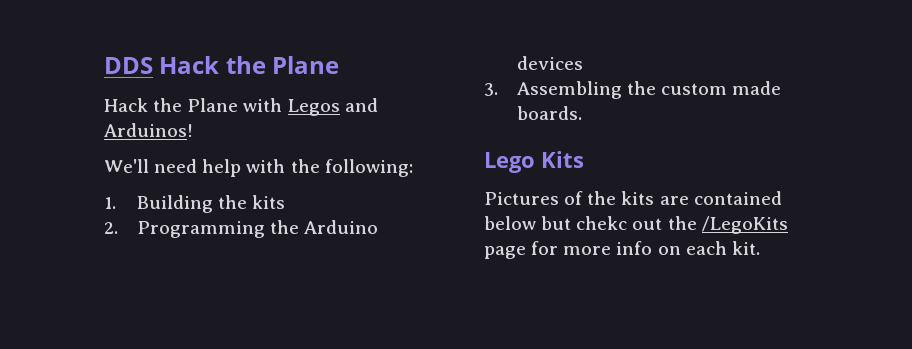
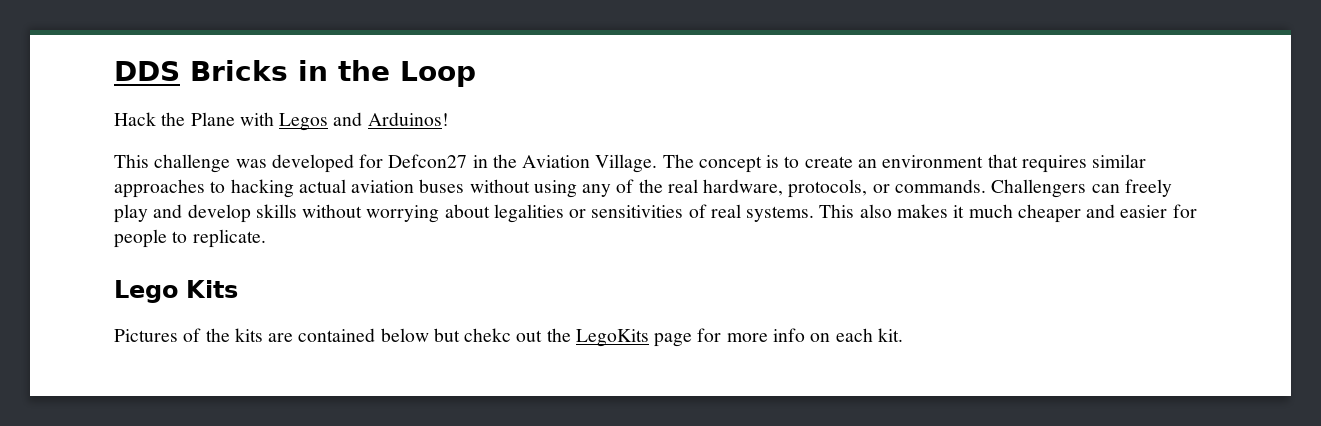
[159,56,340,74] Hack the Plane -> [190,60,476,87] Bricks in the Loop
[104,159,413,177] [104,195,286,213] [104,220,379,238] [516,56,583,70] [484,81,782,99] [516,106,582,120] We'll need help with the following: // 1. Building the kits // 2. Programming the Arduino devices // 3. Assembling the custom made boards. -> [114,154,1147,173] [114,179,1172,198] [114,204,1197,223] [114,229,266,248] This challenge was developed for Defcon27 in the Aviation Village. The concept is to create an environment that requires similar approaches to hacking actual aviation buses without using any of the real hardware, protocols, or commands. Challengers can freely play and develop skills without worrying about legalities or sensitivities of real systems. This also makes it much cheaper and easier for people to replicate.
[701,216,788,234] /LegoKits -> [575,329,649,347] LegoKits

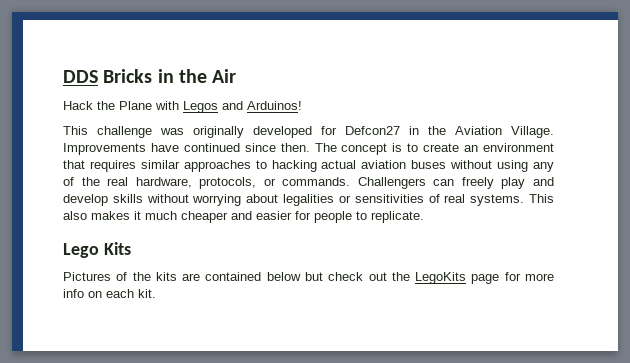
[400,61,476,87] Loop -> [212,69,237,83] Air
(267, 163) none -> [193,126,244,138] originally
(658, 163) none -> [63,143,310,155] Improvements have continued since then.
[464,328,512,342] chekc -> [328,272,364,281] check

